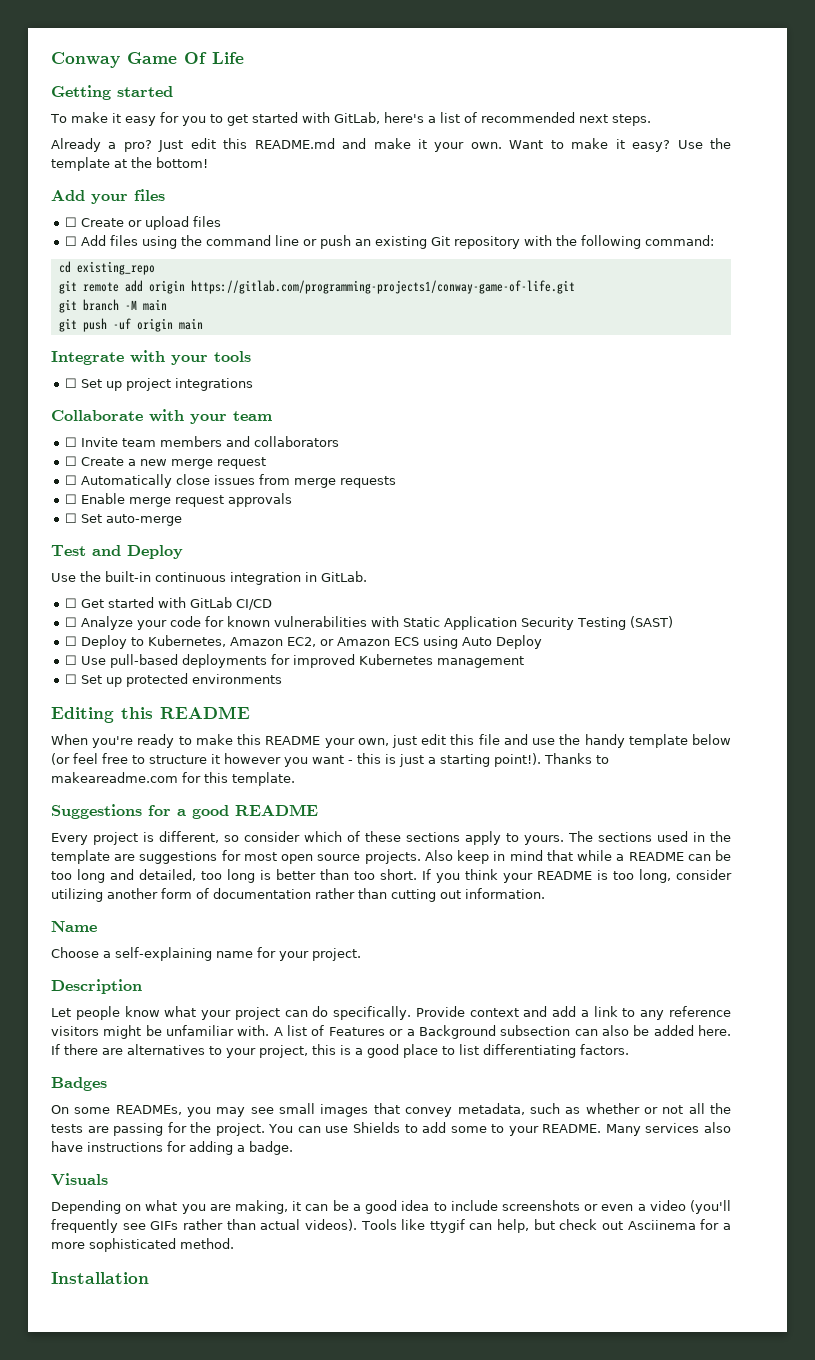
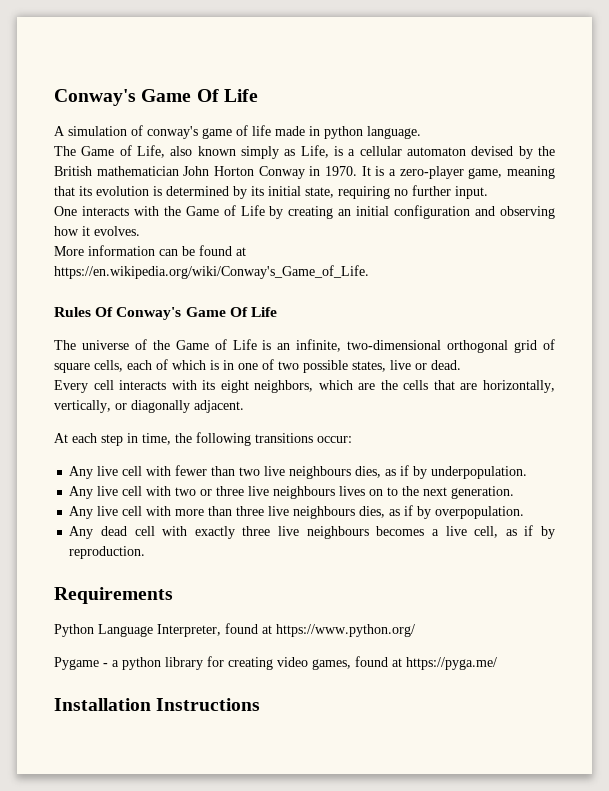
[51,52,244,68] [51,85,173,100] [50,112,651,126] [51,138,732,152] [51,157,208,171] [51,189,165,204] [64,216,221,230] [64,235,714,249] [58,261,155,275] [58,280,575,294] [58,299,167,313] [58,318,203,332] [51,350,251,365] [64,378,253,391] [51,409,272,424] [64,436,339,447] [64,456,266,469] [64,474,396,488] [64,493,292,507] [64,513,182,526] [51,545,183,559] [51,571,367,585] [64,597,272,610] [64,616,673,630] [64,635,542,649] [64,654,524,668] [64,673,282,687] [51,706,250,723] [51,734,731,748] [51,753,609,767] [51,772,295,786] [51,804,318,819] [51,831,731,845] [51,850,732,864] [51,869,732,883] [51,888,545,902] [51,921,97,932] [51,947,361,961] [51,979,142,994] [51,1006,731,1020] [51,1025,732,1039] [51,1044,629,1058] [51,1077,107,1091] [51,1103,732,1117] [51,1122,731,1136] [51,1141,293,1155] [51,1173,108,1186] [51,1200,732,1214] [51,1219,731,1233] [51,1238,234,1252] Conway Game Of Life // Getting started // To make it easy for you to get started with GitLab, here's a list of recommended next steps. // Already a pro? Just edit this README.md and make it your own. Want to make it easy? Use the template at the bottom! // Add your files // ☐ Create or upload files // ☐ Add files using the command line or push an existing Git repository with the following command: // cd existing_repo // git remote add origin https://gitlab.com/programming-projects1/conway-game-of-life.git // git branch -M main // git push -uf origin main // Integrate with your tools // ☐ Set up project integrations // Collaborate with your team // ☐ Invite team members and collaborators // ☐ Create a new merge request // ☐ Automatically close issues from merge requests // ☐ Enable merge request approvals // ☐ Set auto-merge // Test and Deploy // Use the built-in continuous integration in GitLab. // ☐ Get started with GitLab CI/CD // ☐ Analyze your code for known vulnerabilities with Static Application Security Testing (SAST) // ☐ Deploy to Kubernetes, Amazon EC2, or Amazon ECS using Auto Deploy // ☐ Use pull-based deployments for improved Kubernetes management // ☐ Set up protected environments // Editing this README // When you're ready to make this README your own, just edit this file and use the handy template below (or feel free to structure it however you want - this is just a starting point!). Thanks to makeareadme.com for this template. // Suggestions for a good README // Every project is different, so consider which of these sections apply to yours. The sections used in the template are suggestions for most open source projects. Also keep in mind that while a README can be too long and detailed, too long is better than too short. If you think your README is too long, consider utilizing another form of documentation rather than cutting out information. // Name // Choose a self-explaining name for your project. // Description // Let people know what your project can do specifically. Provide context and add a link to any reference visitors might be unfamiliar with. A list of Features or a Background subsection can also be added here. If there are alternatives to your project, this is a good place to list differentiating factors. // Badges // On some READMEs, you may see small images that convey metadata, such as whether or not all the tests are passing for the project. You can use Shields to add some to your README. Many services also have instructions for adding a badge. // Visuals // Depending on what you are making, it can be a good idea to include screenshots or even a video (you'll frequently see GIFs rather than actual videos). Tools like ttygif can help, but check out Asciinema for a more sophisticated method. -> [54,89,258,106] [54,125,421,139] [54,145,555,159] [54,166,555,179] [54,185,488,199] [54,205,555,219] [54,226,140,236] [54,245,246,256] [54,265,369,279] [54,307,277,320] [54,339,555,353] [54,359,461,373] [54,380,556,393] [54,400,244,413] [54,432,352,446] [69,465,528,479] [69,486,515,499] [69,505,525,519] [69,525,555,539] [69,546,146,559] [54,587,173,604] [54,623,415,637] [54,656,497,670] Conway's Game Of Life // A simulation of conway's game of life made in python language. // The Game of Life, also known simply as Life, is a cellular automaton devised by the British mathematician John Horton Conway in 1970. It is a zero-player game, meaning that its evolution is determined by its initial state, requiring no further input. // One interacts with the Game of Life by creating an initial configuration and observing how it evolves. // More information can be found at https://en.wikipedia.org/wiki/Conway's_Game_of_Life. // Rules Of Conway's Game Of Life // The universe of the Game of Life is an infinite, two-dimensional orthogonal grid of square cells, each of which is in one of two possible states, live or dead. // Every cell interacts with its eight neighbors, which are the cells that are horizontally, vertically, or diagonally adjacent. // At each step in time, the following transitions occur: // Any live cell with fewer than two live neighbours dies, as if by underpopulation. // Any live cell with two or three live neighbours lives on to the next generation. // Any live cell with more than three live neighbours dies, as if by overpopulation. // Any dead cell with exactly three live neighbours becomes a live cell, as if by reproduction. // Requirements // Python Language Interpreter, found at https://www.python.org/ // Pygame - a python library for creating video games, found at https://pyga.me/
(149, 1278) none -> [156,698,261,711] Instructions

